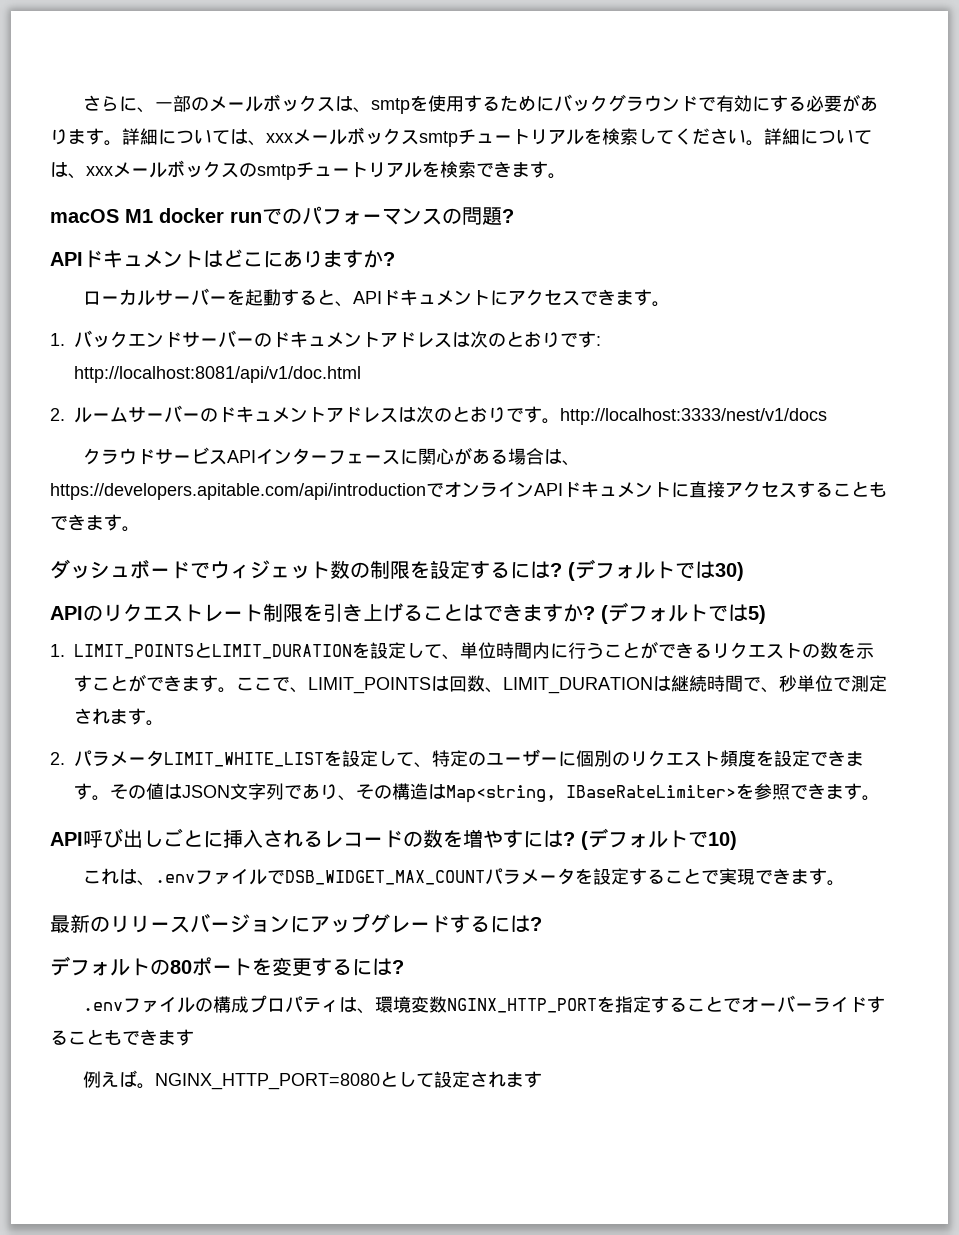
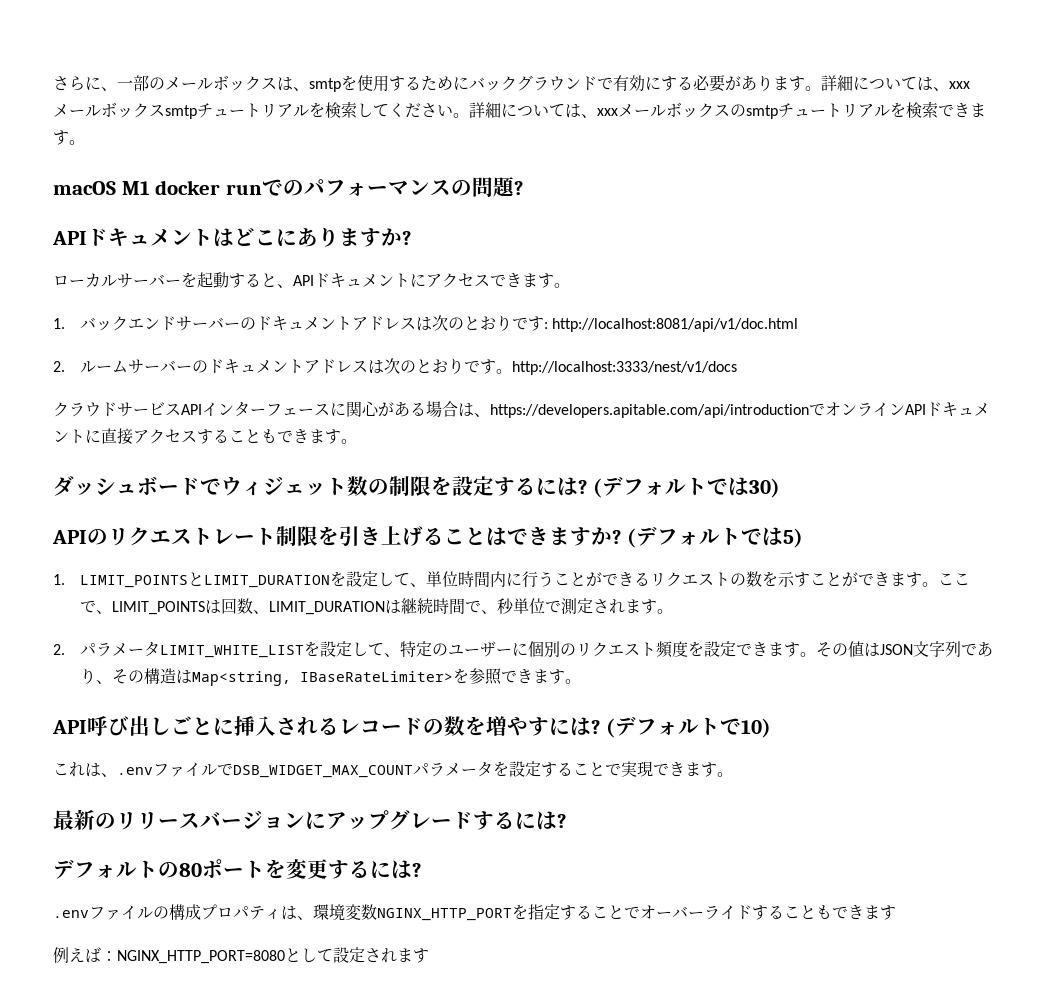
[137,1083,156,1089] 。 -> [101,951,117,961] ：

